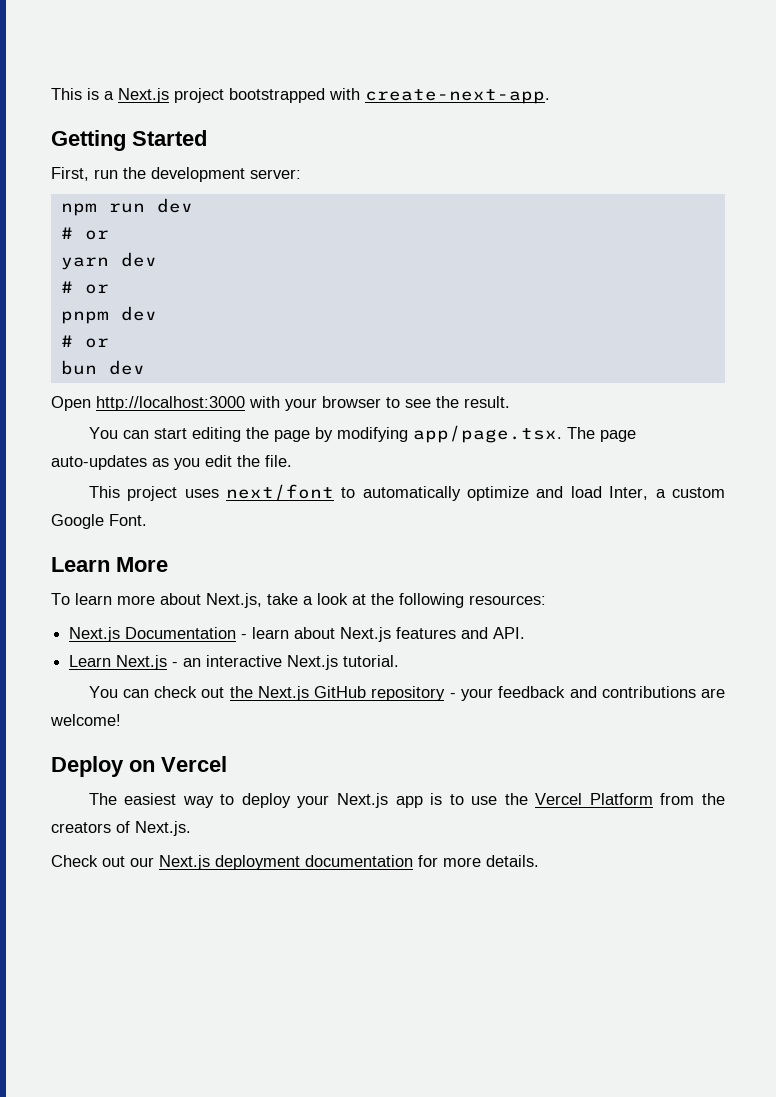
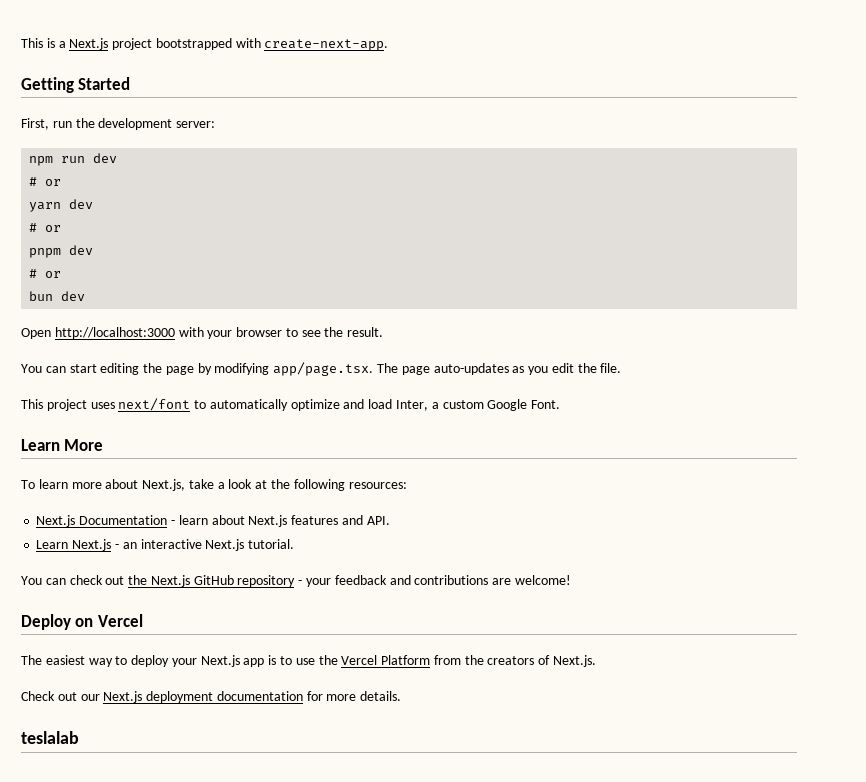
(539, 861) none -> [21,731,79,744] // teslalab

